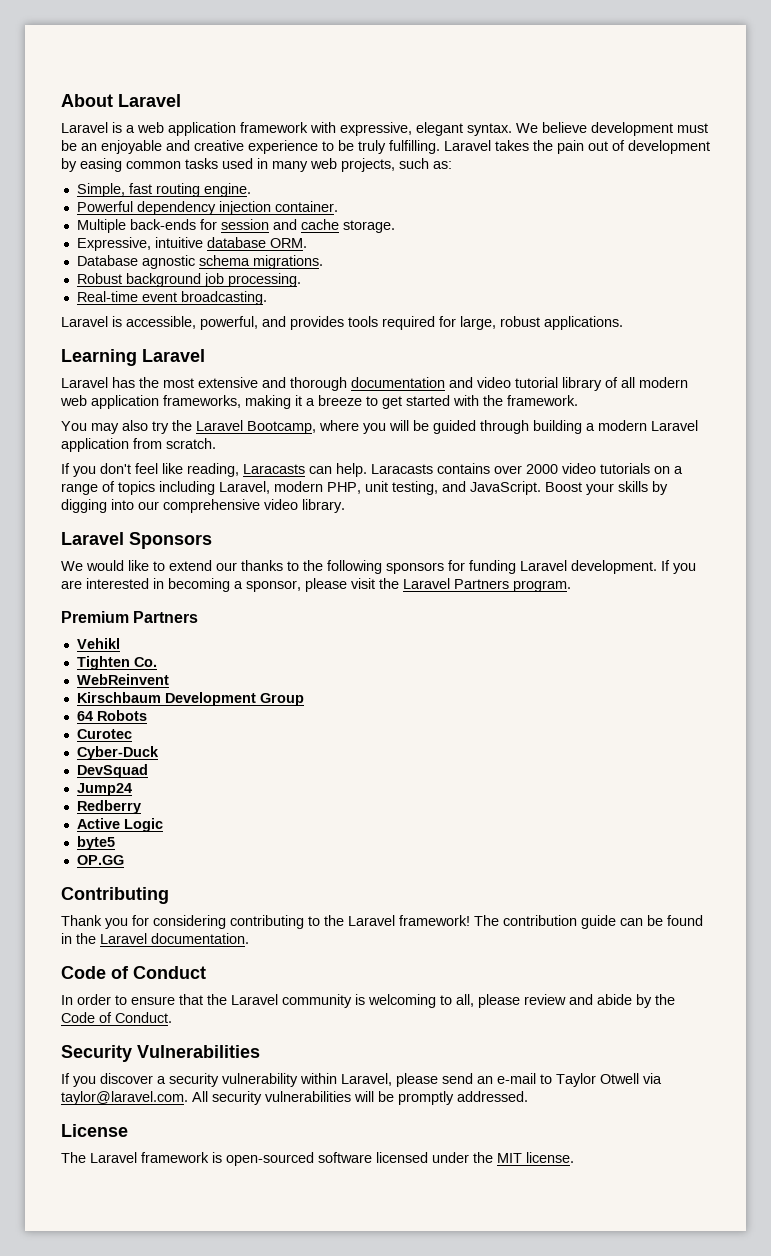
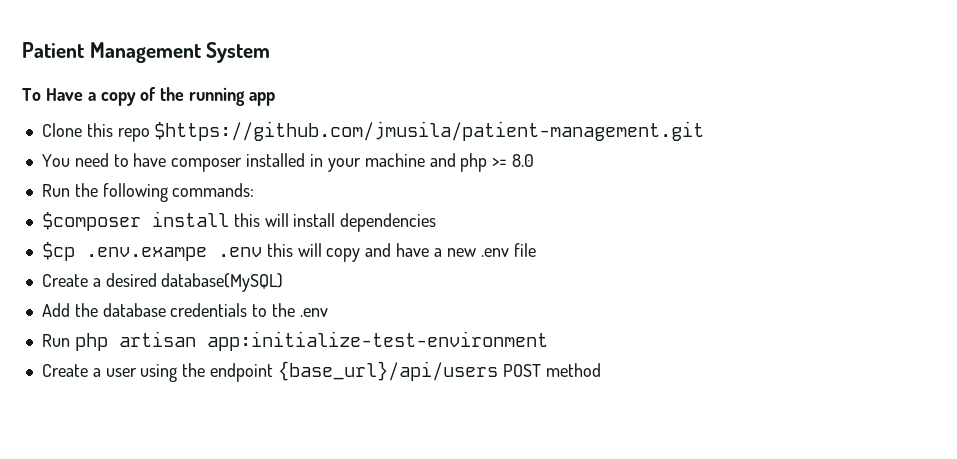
[61,94,181,107] [61,122,708,136] [61,140,710,154] [61,158,452,172] [76,183,251,197] [76,201,338,215] [76,219,395,233] [76,237,307,251] [76,255,323,269] [76,273,301,287] [76,291,267,305] [61,316,623,330] [61,349,205,366] [61,377,688,391] [60,395,578,409] [61,420,698,434] [61,438,216,452] [61,463,683,477] [61,481,668,495] [61,499,345,513] [61,532,212,549] [61,560,696,574] [61,578,571,592] [61,611,199,623] [76,638,120,649] [76,656,157,670] [76,674,169,685] [76,692,304,706] [76,710,147,721] [76,729,132,739] [76,746,159,760] [76,764,148,778] [76,783,132,796] [76,800,141,814] [76,818,163,832] [76,836,115,850] [76,855,124,865] [61,887,169,904] [61,915,703,929] [61,933,249,944] [61,966,206,979] [61,994,675,1008] [61,1012,172,1023] [61,1045,260,1062] [61,1073,662,1087] [61,1091,528,1105] [61,1124,128,1137] [61,1152,574,1166] About Laravel // Laravel is a web application framework with expressive, elegant syntax. We believe development must be an enjoyable and creative experience to be truly fulfilling. Laravel takes the pain out of development by easing common tasks used in many web projects, such as: // Simple, fast routing engine. // Powerful dependency injection container. // Multiple back-ends for session and cache storage. // Expressive, intuitive database ORM. // Database agnostic schema migrations. // Robust background job processing. // Real-time event broadcasting. // Laravel is accessible, powerful, and provides tools required for large, robust applications. // Learning Laravel // Laravel has the most extensive and thorough documentation and video tutorial library of all modern web application frameworks, making it a breeze to get started with the framework. // You may also try the Laravel Bootcamp, where you will be guided through building a modern Laravel application from scratch. // If you don't feel like reading, Laracasts can help. Laracasts contains over 2000 video tutorials on a range of topics including Laravel, modern PHP, unit testing, and JavaScript. Boost your skills by digging into our comprehensive video library. // Laravel Sponsors // We would like to extend our thanks to the following sponsors for funding Laravel development. If you are interested in becoming a sponsor, please visit the Laravel Partners program. // Premium Partners // Vehikl // Tighten Co. // WebReinvent // Kirschbaum Development Group // 64 Robots // Curotec // Cyber-Duck // DevSquad // Jump24 // Redberry // Active Logic // byte5 // OP.GG // Contributing // Thank you for considering contributing to the Laravel framework! The contribution guide can be found in the Laravel documentation. // Code of Conduct // In order to ensure that the Laravel community is welcoming to all, please review and abide by the Code of Conduct. // Security Vulnerabilities // If you discover a security vulnerability within Laravel, please send an e-mail to Taylor Otwell via taylor@laravel.com. All security vulnerabilities will be promptly addressed. // License // The Laravel framework is open-sourced software licensed under the MIT license. -> [22,42,271,63] [22,87,276,106] [41,121,705,142] [41,153,535,172] [41,183,255,202] [41,211,437,232] [41,242,536,262] [41,273,284,292] [41,303,328,317] [41,331,548,351] [41,361,601,382] Patient Management System // To Have a copy of the running app // Clone this repo $https://github.com/jmusila/patient-management.git // You need to have composer installed in your machine and php >= 8.0 // Run the following commands: // $composer install this will install dependencies // $cp .env.exampe .env this will copy and have a new .env file // Create a desired database(MySQL) // Add the database credentials to the .env // Run php artisan app:initialize-test-environment // Create a user using the endpoint {base_url}/api/users POST method

